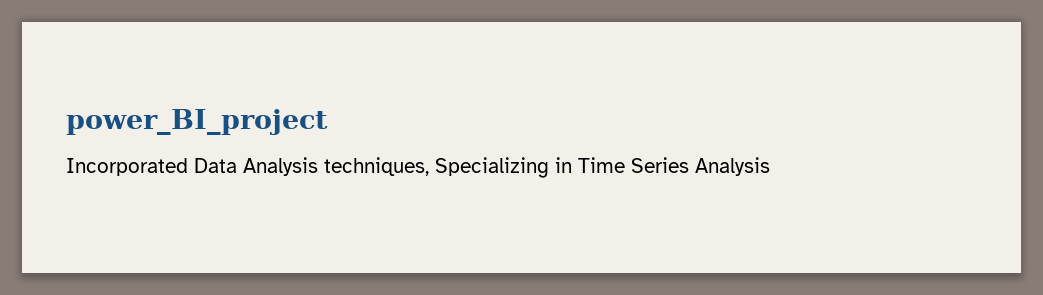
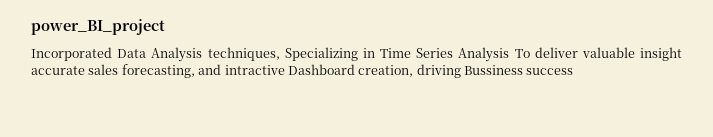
(770, 166) none -> [514,47,682,61] [31,64,574,78] To deliver valuable insight accurate sales forecasting, and intractive Dashboard creation, driving Bussiness success

